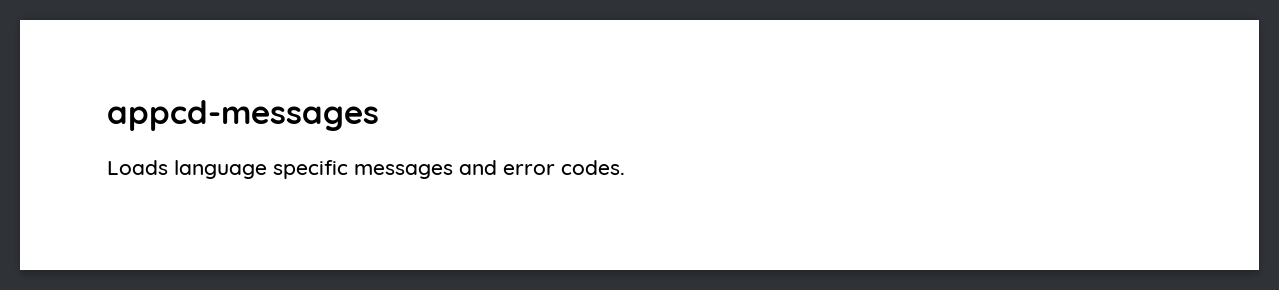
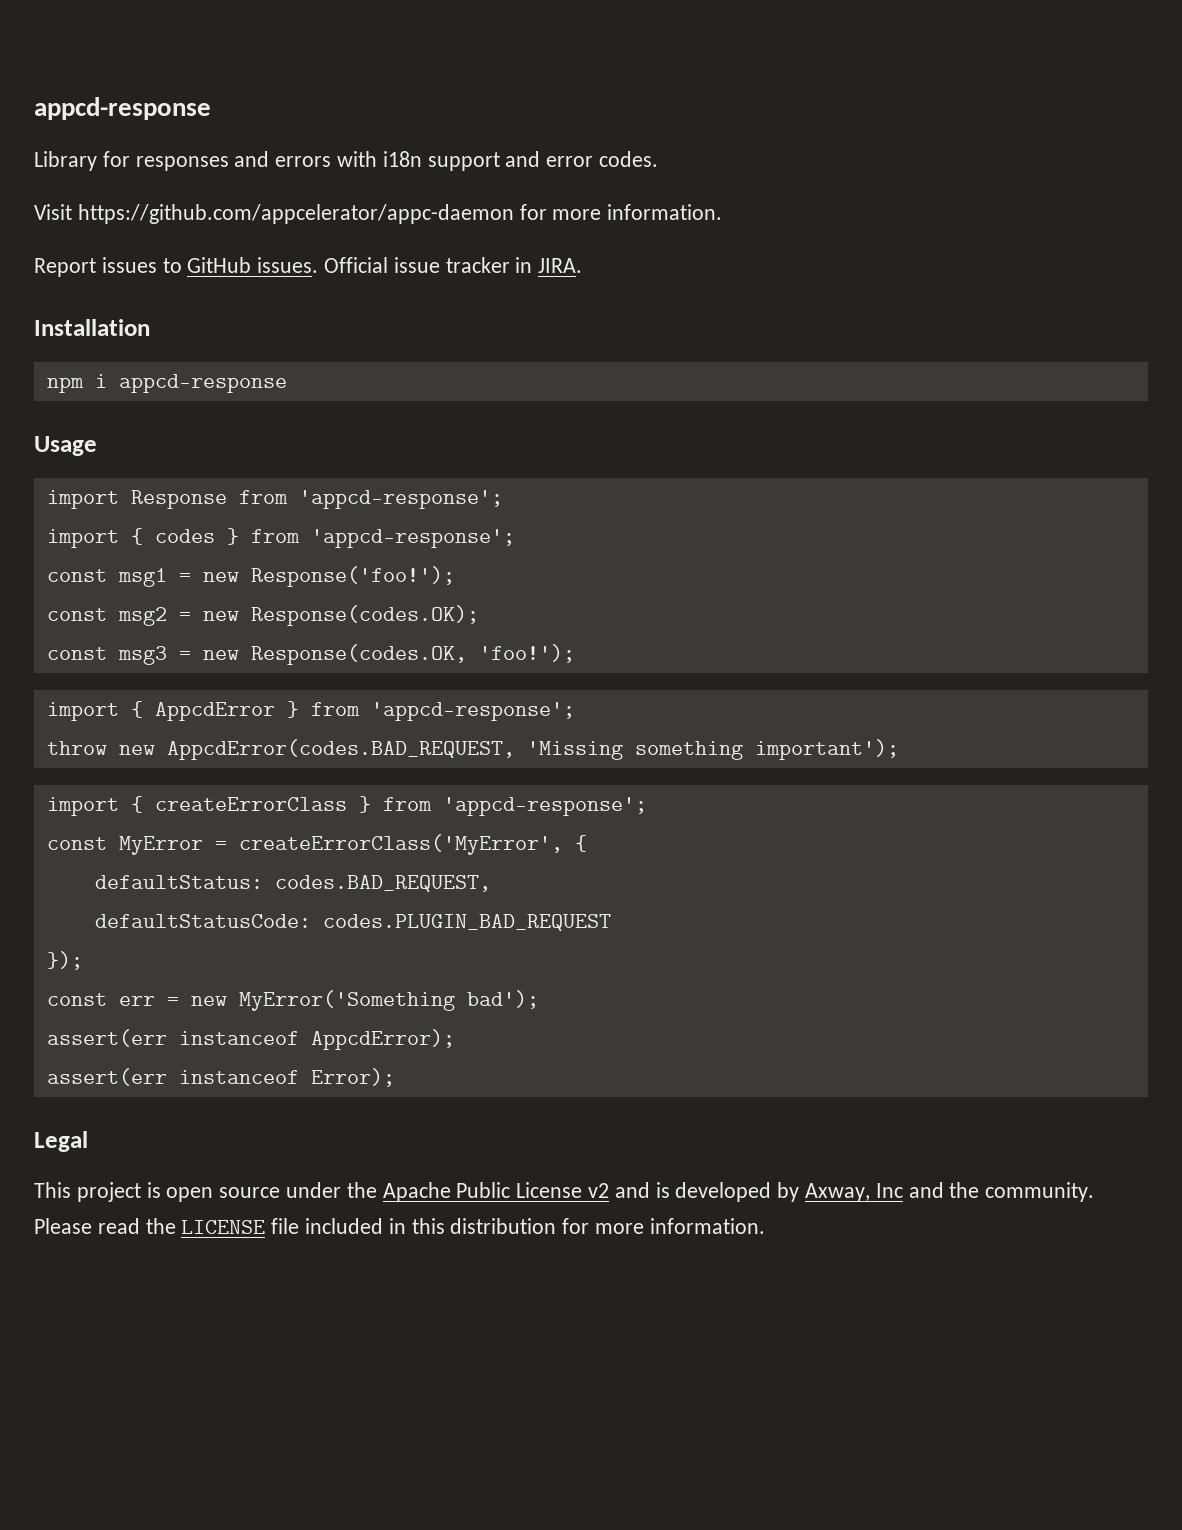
[107,100,379,131] [107,160,625,179] appcd-messages // Loads language specific messages and error codes. -> [34,97,211,120] [34,151,659,171] [34,204,723,224] [34,257,583,277] [34,319,150,336] [46,374,287,393] [34,436,97,456] [46,490,503,509] [46,528,515,548] [46,566,455,587] [46,605,479,626] [46,644,575,665] [46,701,575,721] [46,739,899,760] [46,796,647,816] [46,834,587,855] [94,875,491,892] [94,914,611,931] [46,951,83,970] [46,990,539,1011] [46,1029,455,1050] [46,1068,395,1087] [34,1131,88,1152] [34,1182,1095,1202] [34,1218,765,1234] appcd-response // Library for responses and errors with i18n support and error codes. // Visit https://github.com/appcelerator/appc-daemon for more information. // Report issues to GitHub issues. Official issue tracker in JIRA. // Installation // npm i appcd-response // Usage // import Response from 'appcd-response'; // import { codes } from 'appcd-response'; // const msg1 = new Response('foo!'); // const msg2 = new Response(codes.OK); // const msg3 = new Response(codes.OK, 'foo!'); // import { AppcdError } from 'appcd-response'; // throw new AppcdError(codes.BAD_REQUEST, 'Missing something important'); // import { createErrorClass } from 'appcd-response'; // const MyError = createErrorClass('MyError', { // defaultStatus: codes.BAD_REQUEST, // defaultStatusCode: codes.PLUGIN_BAD_REQUEST // }); // const err = new MyError('Something bad'); // assert(err instanceof AppcdError); // assert(err instanceof Error); // Legal // This project is open source under the Apache Public License v2 and is developed by Axway, Inc and the community. Please read the LICENSE file included in this distribution for more information.

